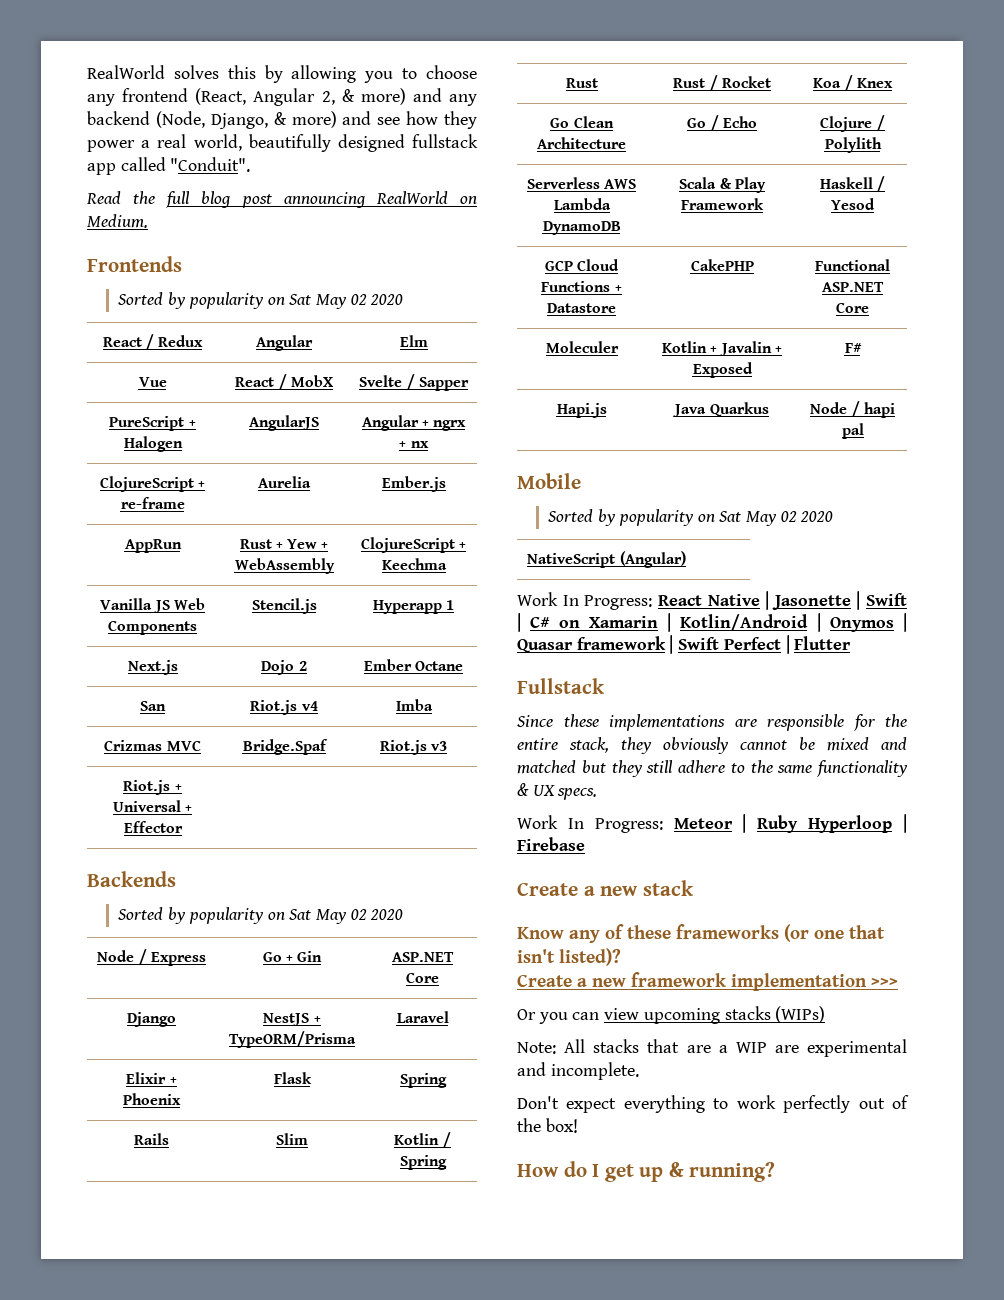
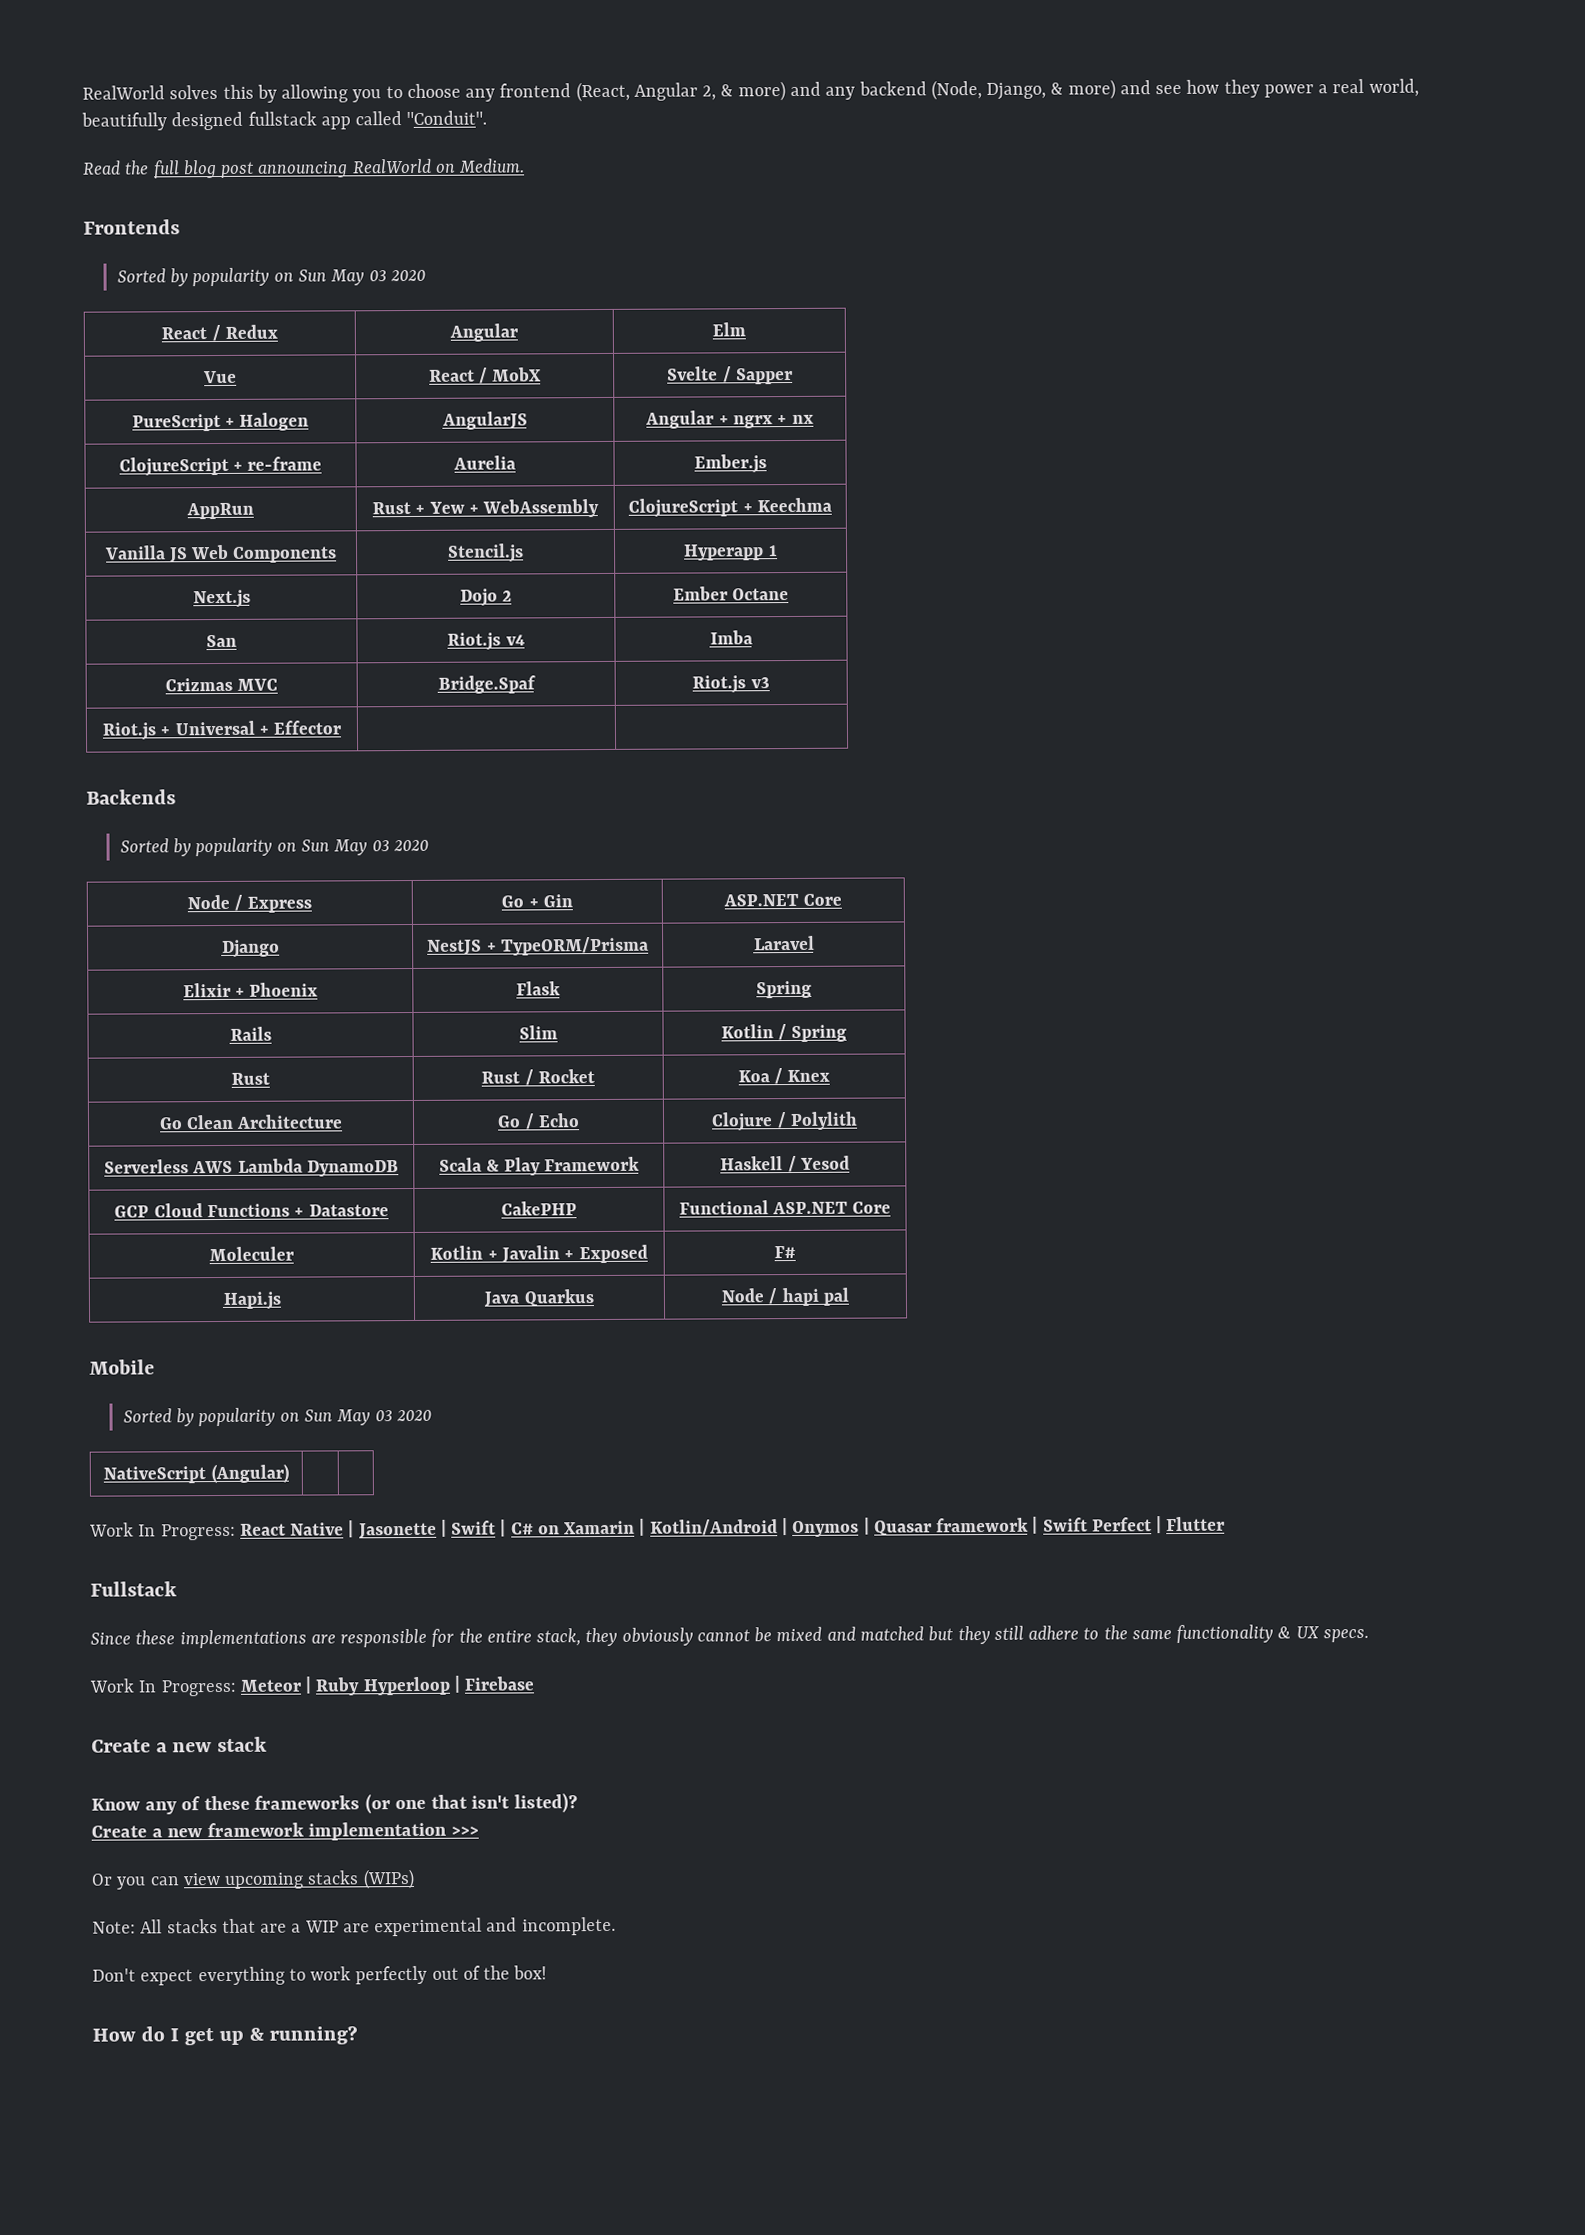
[289,294,367,309] Sat May 02 -> [297,269,387,286] Sun May 03
[289,909,367,924] Sat May 02 -> [300,839,390,856] Sun May 03
[719,511,797,526] Sat May 02 -> [303,1409,393,1426] Sun May 03

